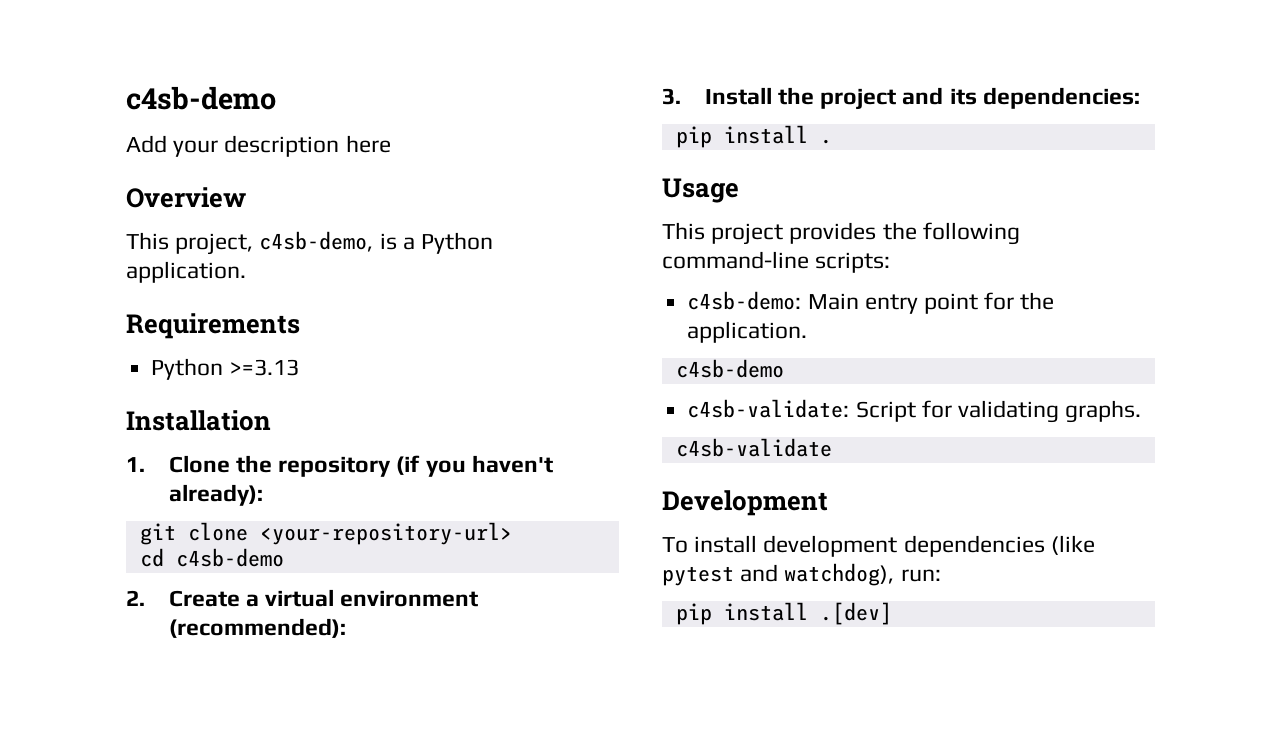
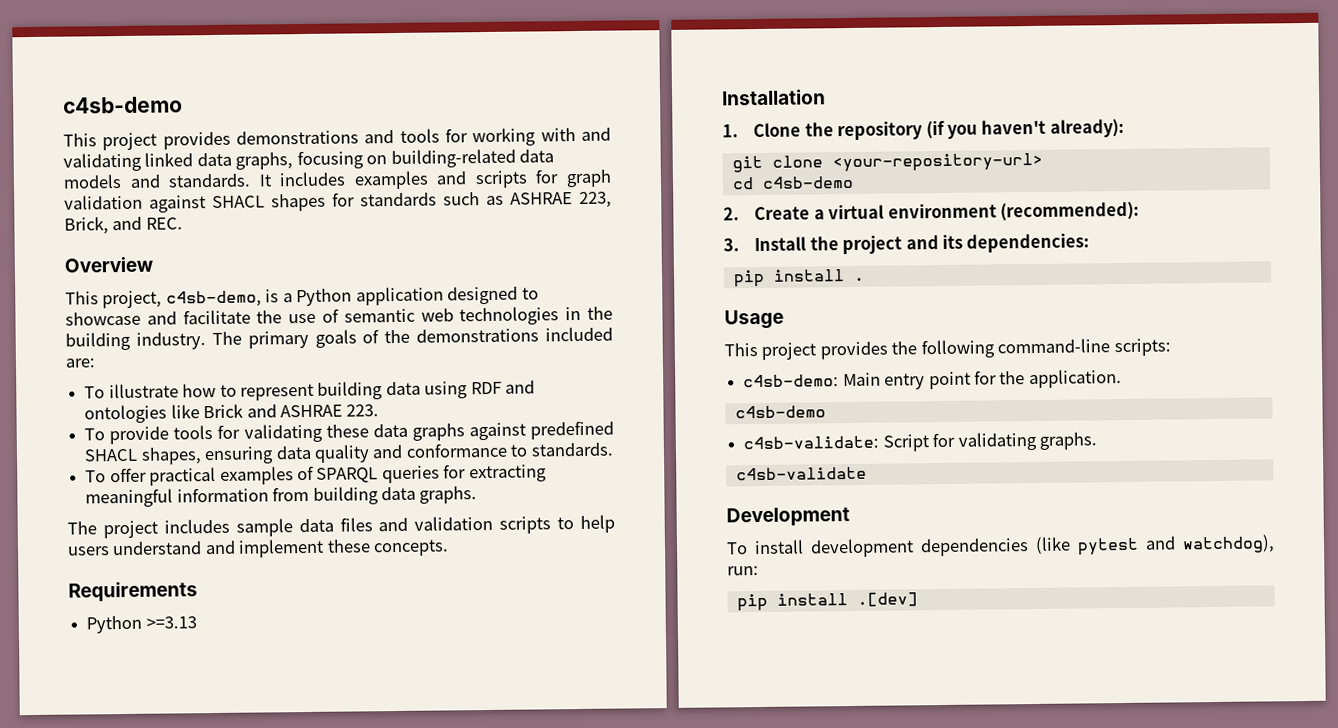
[126,86,276,110] [126,135,391,157] c4sb-demo // Add your description here -> [63,96,183,114] [63,127,611,151] [63,148,555,172] [63,169,612,190] [64,191,612,213] [64,216,183,235] c4sb-demo // This project provides demonstrations and tools for working with and validating linked data graphs, focusing on building-related data models and standards. It includes examples and scripts for graph validation against SHACL shapes for standards such as ASHRAE 223, Brick, and REC.
[126,261,246,283] application. -> [355,286,539,306] [65,306,613,326] [65,326,613,351] [65,358,96,368] [84,380,536,401] [84,403,380,424] [84,420,614,445] [84,442,614,465] [85,464,547,486] [85,486,478,508] [67,514,615,539] [67,538,450,558] application designed to showcase and facilitate the use of semantic web technologies in the building industry. The primary goals of the demonstrations included are: // To illustrate how to represent building data using RDF and ontologies like Brick and ASHRAE 223. // To provide tools for validating these data graphs against predefined SHACL shapes, ensuring data quality and conformance to standards. // To offer practical examples of SPARQL queries for extracting meaningful information from building data graphs. // The project includes sample data files and validation scripts to help users understand and implement these concepts.

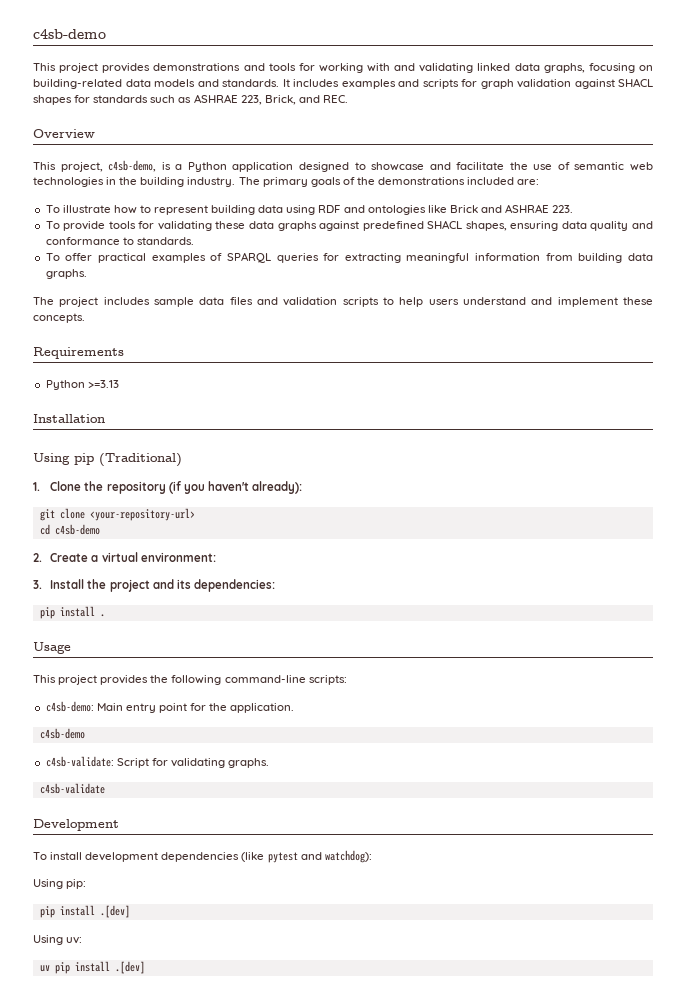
(826, 97) none -> [33,453,182,467] // Using pip (Traditional)
[887,201,1139,222] environment (recommended): -> [140,552,216,562] environment:
[1182,534,1275,554] [727,566,759,576] [736,592,918,612] watchdog), run: // pip install .[dev] -> [324,850,372,863] [33,879,87,889] [39,905,130,918] [33,935,83,945] [39,961,145,974] watchdog): // Using pip: // pip install .[dev] // Using uv: // uv pip install .[dev]

